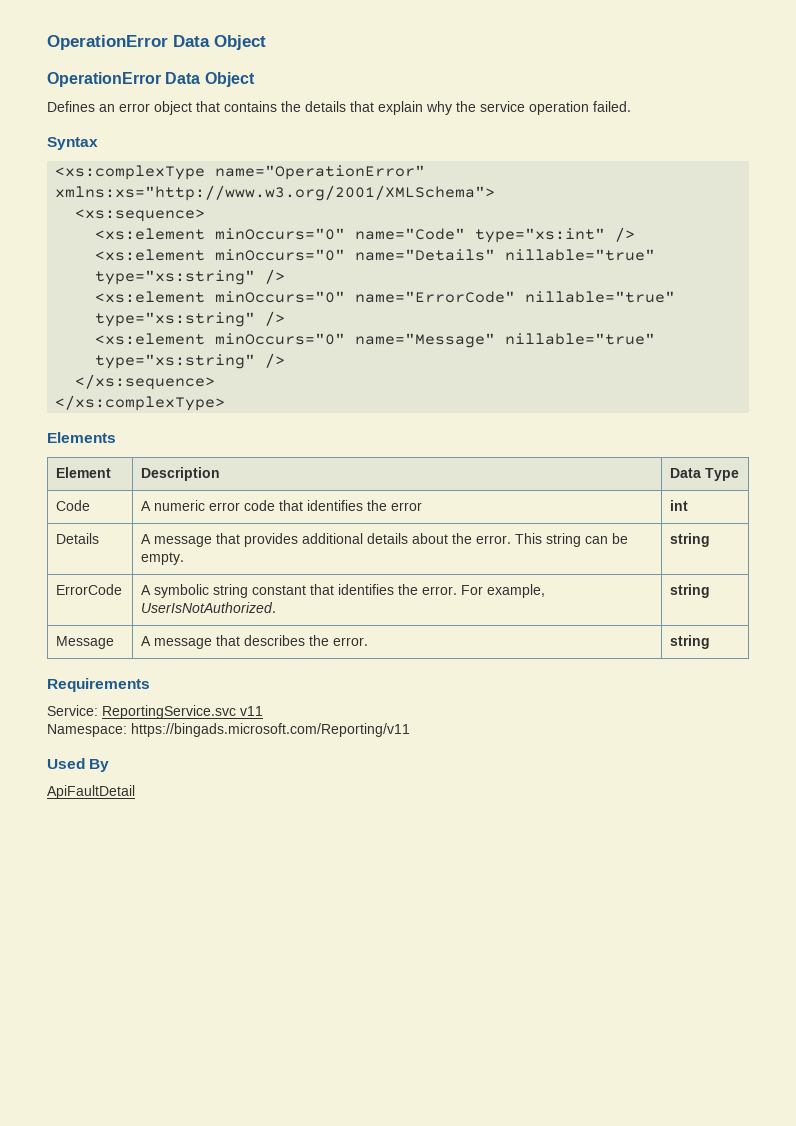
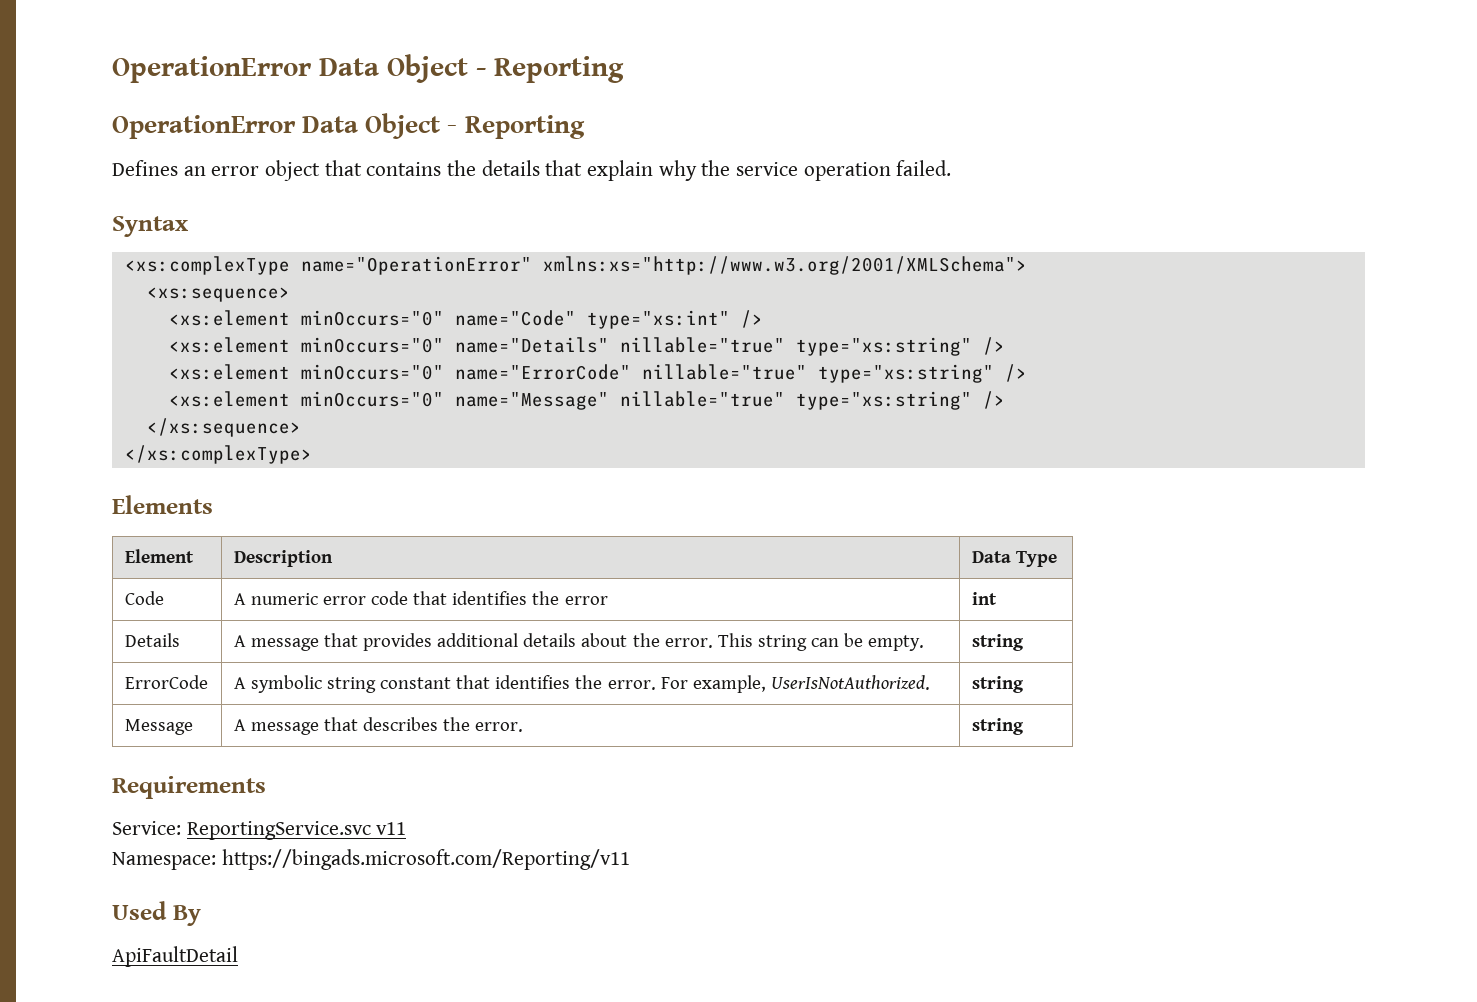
[47,35,266,50] [47,72,255,87] OperationError Data Object // OperationError Data Object -> [112,54,624,83] [112,113,585,139] OperationError Data Object - Reporting // OperationError Data Object - Reporting

